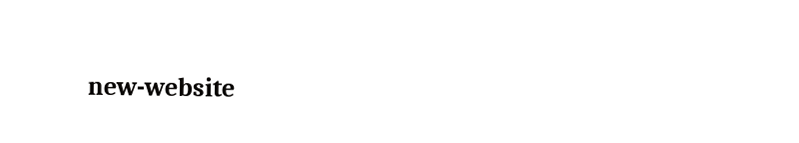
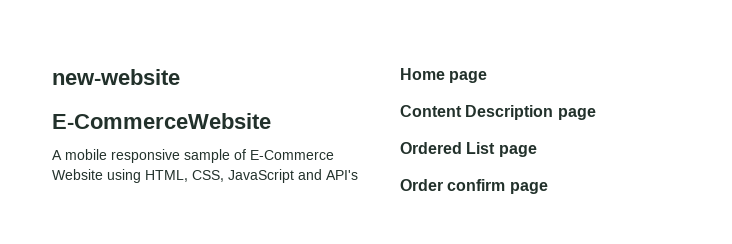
(235, 86) none -> [52,113,271,129] [52,149,334,163] [52,169,358,183] [400,68,488,83] [400,105,596,120] [400,142,537,157] [400,179,548,194] // E-CommerceWebsite // A mobile responsive sample of E-Commerce Website using HTML, CSS, JavaScript and API's // Home page // Content Description page // Ordered List page // Order confirm page

